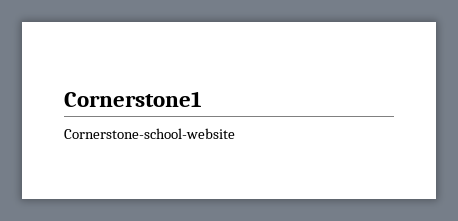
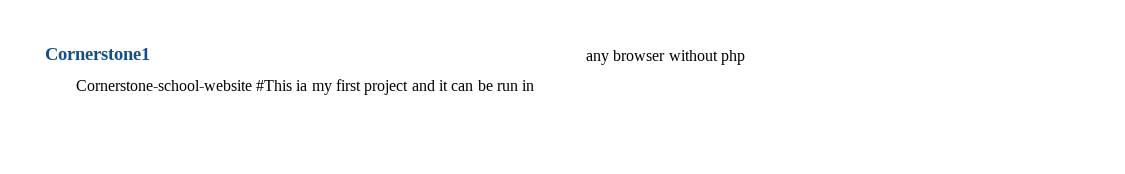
(235, 133) none -> [256,79,535,95] [586,50,745,65] #This ia my first project and it can be run in any browser without php

